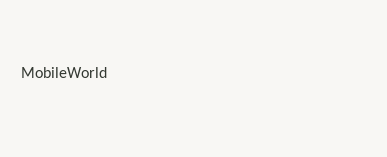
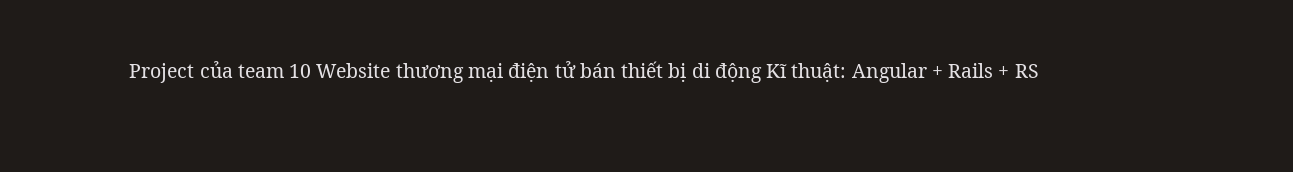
[21,67,107,78] MobileWorld -> [129,61,1039,83] Project của team 10 Website thương mại điện tử bán thiết bị di động Kĩ thuật: Angular + Rails + RS

